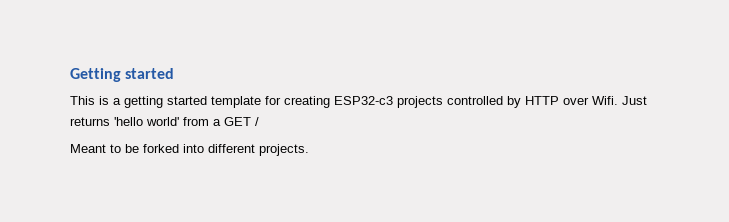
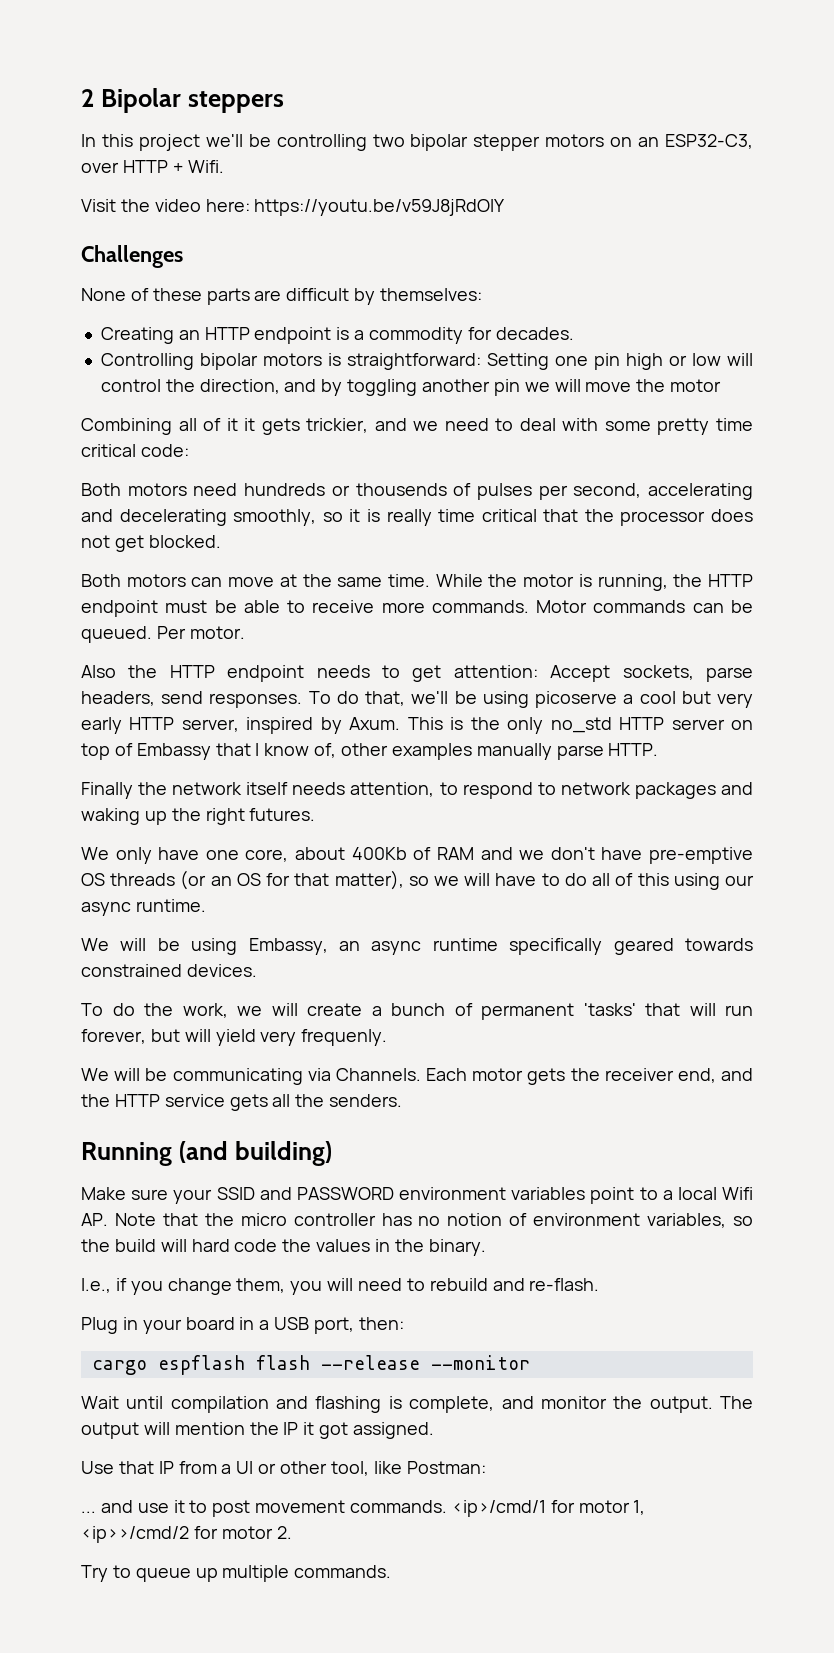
[70,68,175,82] [70,96,647,108] [70,117,259,126] [70,144,309,156] Getting started // This is a getting started template for creating ESP32-c3 projects controlled by HTTP over Wifi. Just returns 'hello world' from a GET / // Meant to be forked into different projects. -> [81,88,284,113] [81,134,753,151] [81,160,224,173] [81,199,506,216] [81,245,183,268] [81,288,483,305] [100,327,574,344] [100,353,753,370] [100,379,722,396] [81,418,753,435] [81,444,189,457] [81,483,753,500] [81,509,753,526] [81,535,221,552] [81,574,753,591] [81,600,753,617] [81,626,245,643] [81,665,753,682] [81,691,754,708] [81,717,753,734] [81,743,659,760] [81,782,753,799] [81,808,316,825] [81,847,754,864] [81,870,754,890] [81,899,206,916] [81,938,753,955] [81,964,257,977] [81,1003,753,1020] [81,1029,388,1046] [81,1068,753,1085] [81,1094,403,1111] [81,1141,332,1166] [81,1187,753,1204] [81,1213,753,1228] [81,1239,486,1256] [81,1278,600,1295] [81,1317,404,1334] [91,1355,530,1375] [81,1396,754,1413] [81,1422,435,1439] [81,1461,486,1476] [81,1500,646,1517] [81,1526,292,1543] [81,1565,392,1582] 2 Bipolar steppers // In this project we'll be controlling two bipolar stepper motors on an ESP32-C3, over HTTP + Wifi. // Visit the video here: https://youtu.be/v59J8jRdOIY // Challenges // None of these parts are difficult by themselves: // Creating an HTTP endpoint is a commodity for decades. // Controlling bipolar motors is straightforward: Setting one pin high or low will control the direction, and by toggling another pin we will move the motor // Combining all of it it gets trickier, and we need to deal with some pretty time critical code: // Both motors need hundreds or thousends of pulses per second, accelerating and decelerating smoothly, so it is really time critical that the processor does not get blocked. // Both motors can move at the same time. While the motor is running, the HTTP endpoint must be able to receive more commands. Motor commands can be queued. Per motor. // Also the HTTP endpoint needs to get attention: Accept sockets, parse headers, send responses. To do that, we'll be using picoserve a cool but very early HTTP server, inspired by Axum. This is the only no_std HTTP server on top of Embassy that I know of, other examples manually parse HTTP. // Finally the network itself needs attention, to respond to network packages and waking up the right futures. // We only have one core, about 400Kb of RAM and we don't have pre-emptive OS threads (or an OS for that matter), so we will have to do all of this using our async runtime. // We will be using Embassy, an async runtime specifically geared towards constrained devices. // To do the work, we will create a bunch of permanent 'tasks' that will run forever, but will yield very frequenly. // We will be communicating via Channels. Each motor gets the receiver end, and the HTTP service gets all the senders. // Running (and building) // Make sure your SSID and PASSWORD environment variables point to a local Wifi AP. Note that the micro controller has no notion of environment variables, so the build will hard code the values in the binary. // I.e., if you change them, you will need to rebuild and re-flash. // Plug in your board in a USB port, then: // cargo espflash flash --release --monitor // Wait until compilation and flashing is complete, and monitor the output. The output will mention the IP it got assigned. // Use that IP from a UI or other tool, like Postman: // ... and use it to post movement commands. <ip>/cmd/1 for motor 1, <ip>>/cmd/2 for motor 2. // Try to queue up multiple commands.

